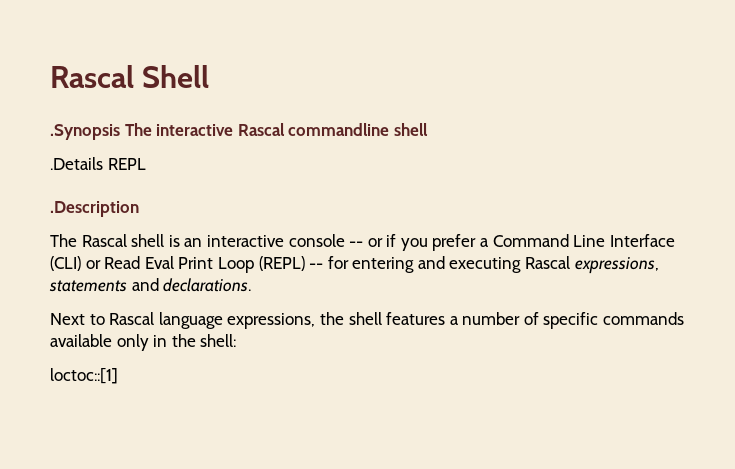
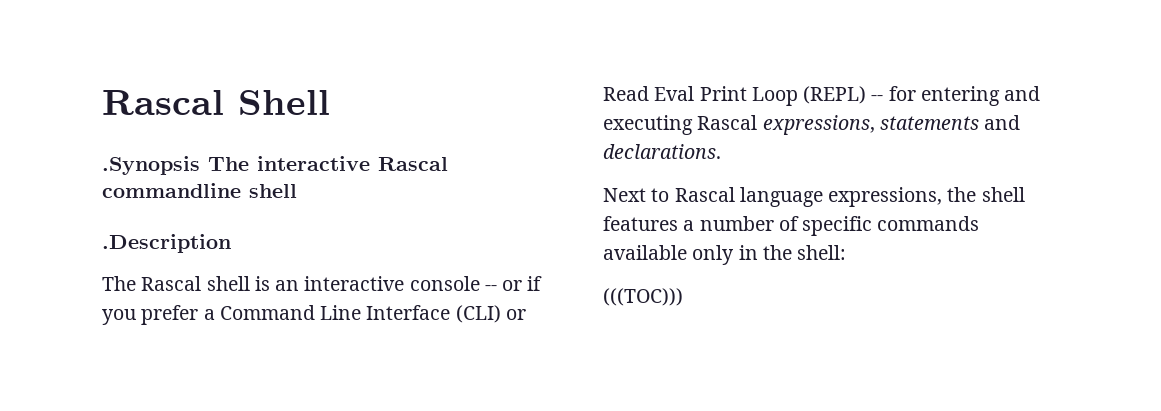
[50,157,146,170] // .Details REPL -> (297, 191) none
[50,368,118,384] loctoc::[1] -> [603,288,683,306] (((TOC)))

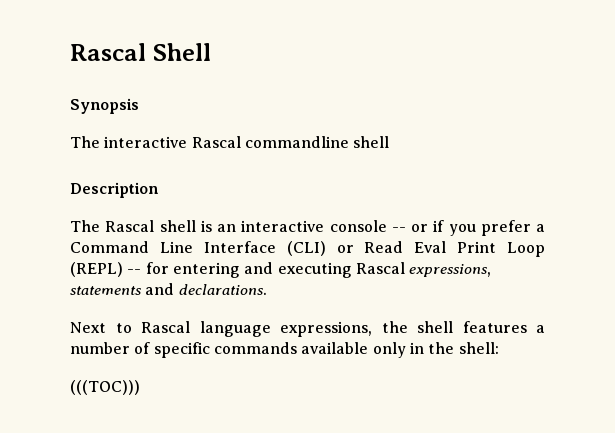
[102,156,200,175] .Synopsis -> [70,98,139,114] Synopsis //
[102,234,231,253] .Description -> [70,182,159,198] Description

